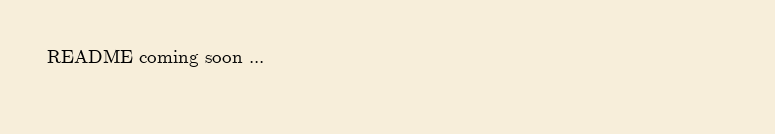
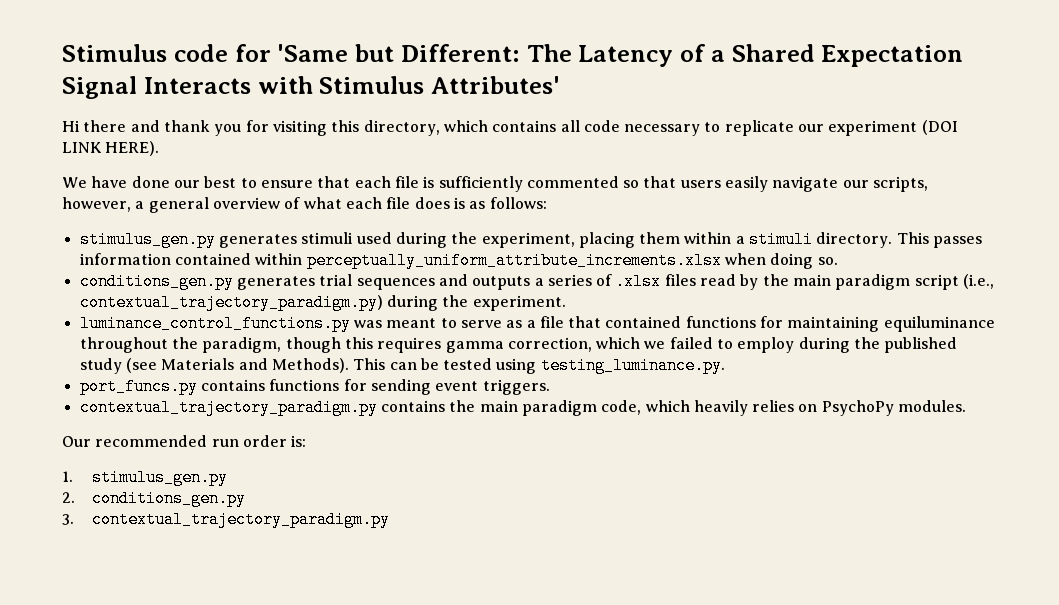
[47,49,264,67] README coming soon ... -> [62,44,964,67] [62,76,560,99] [62,120,958,136] [62,141,160,156] [62,176,929,192] [62,197,547,213] [79,231,983,248] [79,252,838,269] [79,273,995,290] [79,294,566,311] [79,315,995,332] [79,337,958,353] [79,357,725,374] [79,378,550,395] [79,399,967,416] [62,435,307,447] [62,469,229,486] [62,490,247,507] [62,511,391,528] Stimulus code for 'Same but Different: The Latency of a Shared Expectation Signal Interacts with Stimulus Attributes' // Hi there and thank you for visiting this directory, which contains all code necessary to replicate our experiment (DOI LINK HERE). // We have done our best to ensure that each file is sufficiently commented so that users easily navigate our scripts, however, a general overview of what each file does is as follows: // stimulus_gen.py generates stimuli used during the experiment, placing them within a stimuli directory. This passes information contained within perceptually_uniform_attribute_increments.xlsx when doing so. // conditions_gen.py generates trial sequences and outputs a series of .xlsx files read by the main paradigm script (i.e., contextual_trajectory_paradigm.py) during the experiment. // luminance_control_functions.py was meant to serve as a file that contained functions for maintaining equiluminance throughout the paradigm, though this requires gamma correction, which we failed to employ during the published study (see Materials and Methods). This can be tested using testing_luminance.py. // port_funcs.py contains functions for sending event triggers. // contextual_trajectory_paradigm.py contains the main paradigm code, which heavily relies on PsychoPy modules. // Our recommended run order is: // 1. stimulus_gen.py // 2. conditions_gen.py // 3. contextual_trajectory_paradigm.py

